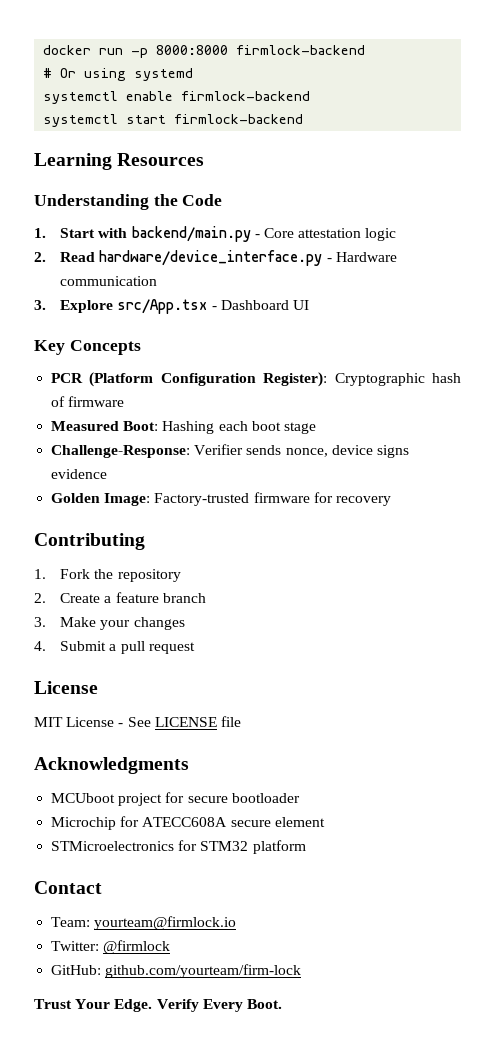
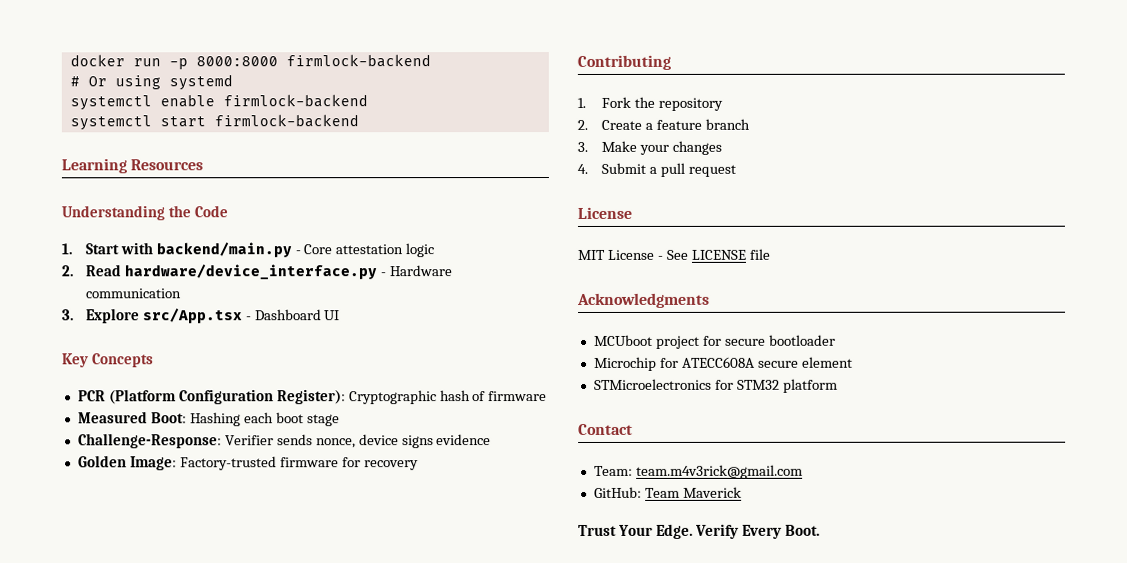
[94,916,237,930] [51,940,171,954] yourteam@firmlock.io // Twitter: @firmlock -> [635,464,803,479] team.m4v3rick@gmail.com
[105,964,302,978] github.com/yourteam/firm-lock -> [644,486,742,498] Team Maverick

